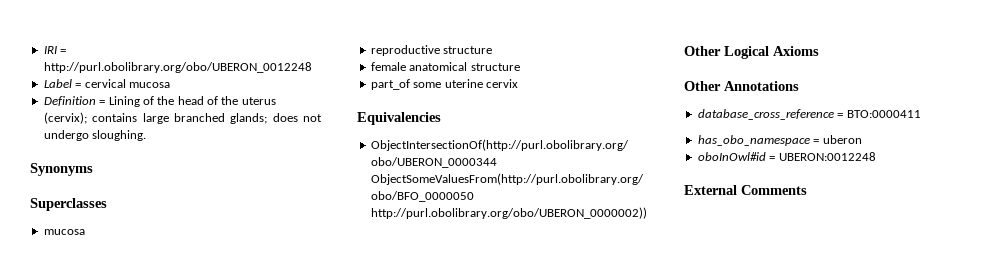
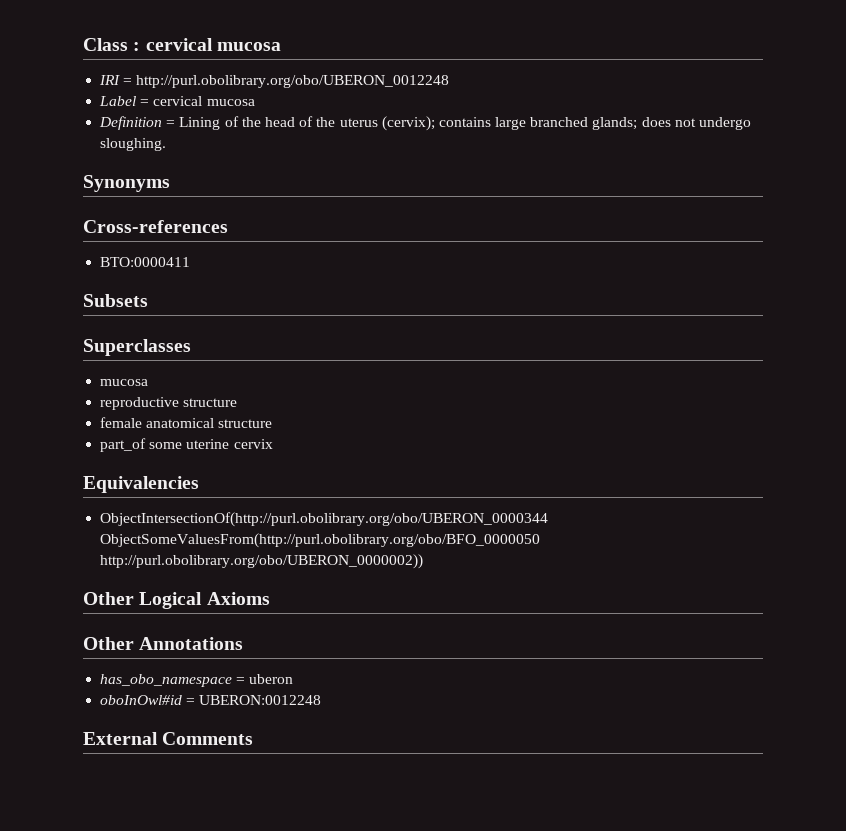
(43, 50) none -> [83,38,281,51] Class : cervical mucosa //
(93, 169) none -> [83,220,228,233] [100,257,191,267] [83,294,148,307] // Cross-references // BTO:0000411 // Subsets
[697,109,921,120] // database_cross_reference = BTO:0000411 -> (244, 643) none

